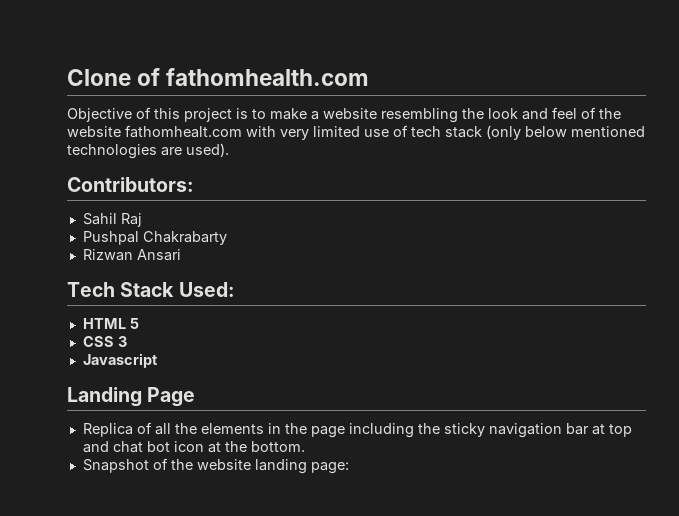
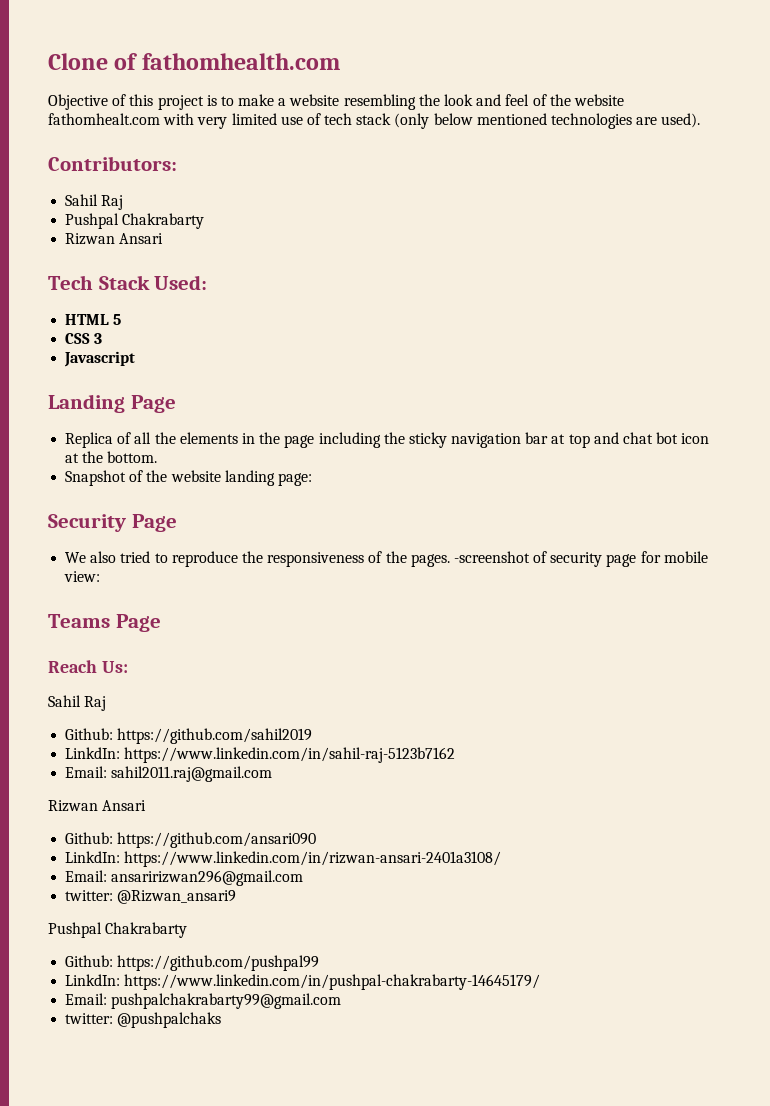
(349, 468) none -> [48,514,177,532] [65,551,708,567] [64,571,101,582] [48,614,161,632] [48,660,128,673] [48,695,107,711] [65,728,313,744] [65,747,456,763] [65,766,273,782] [48,800,147,812] [65,832,317,848] [65,851,502,867] [65,870,304,886] [65,890,237,904] [48,922,188,938] [65,955,320,971] [65,974,541,990] [65,993,342,1009] [65,1012,222,1028] // Security Page // We also tried to reproduce the responsiveness of the pages. -screenshot of security page for mobile view: // Teams Page // Reach Us: // Sahil Raj // Github: https://github.com/sahil2019 // LinkdIn: https://www.linkedin.com/in/sahil-raj-5123b7162 // Email: sahil2011.raj@gmail.com // Rizwan Ansari // Github: https://github.com/ansari090 // LinkdIn: https://www.linkedin.com/in/rizwan-ansari-2401a3108/ // Email: ansaririzwan296@gmail.com // twitter: @Rizwan_ansari9 // Pushpal Chakrabarty // Github: https://github.com/pushpal99 // LinkdIn: https://www.linkedin.com/in/pushpal-chakrabarty-14645179/ // Email: pushpalchakrabarty99@gmail.com // twitter: @pushpalchaks

